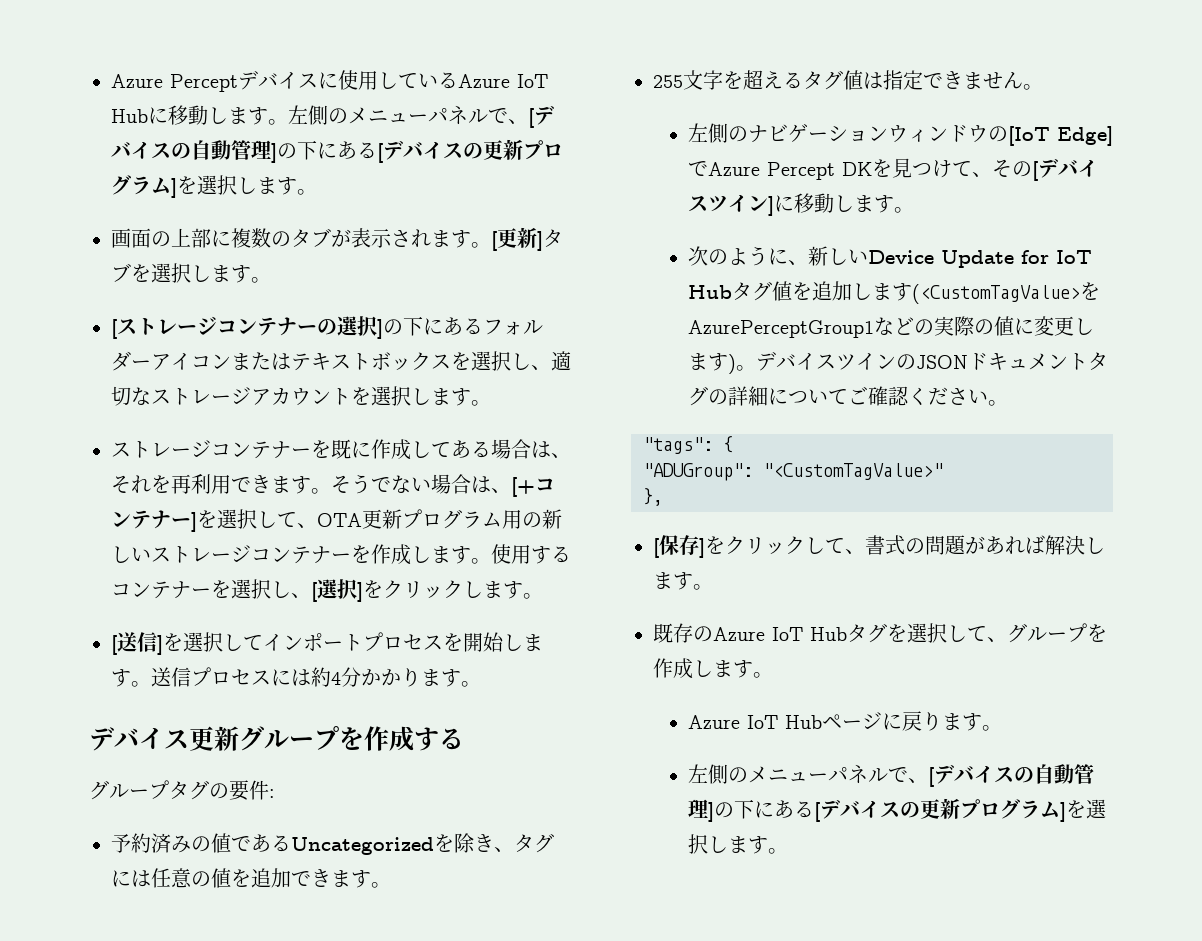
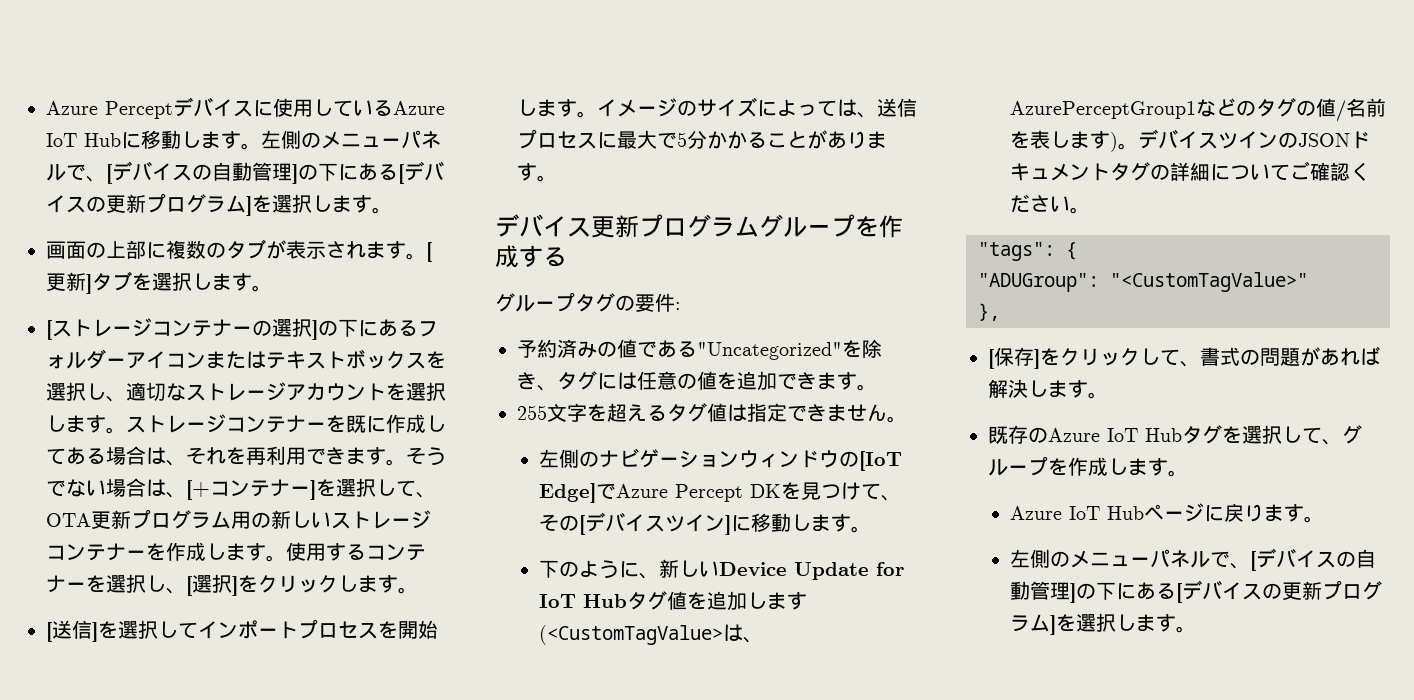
(491, 403) // -> (126, 430) none
[151,667,401,687] 送信プロセスには約4分かか -> [597,97,917,118] [517,129,847,149] イメージのサイズによっては、送信プロセスに最大で5分かかることがあ
(239, 738) none -> [639,214,759,237] プログラム
[291,837,434,855] Uncategorized -> [697,342,842,360] "Uncategorized"
[687,246,708,266] 次 -> [539,560,560,578] 下
[1079,282,1100,300] を -> [723,624,764,643] は、
[933,316,1074,336] 実際の値に変更 -> [1256,98,1387,122] [1010,130,1051,149] タグの値/名前を表

